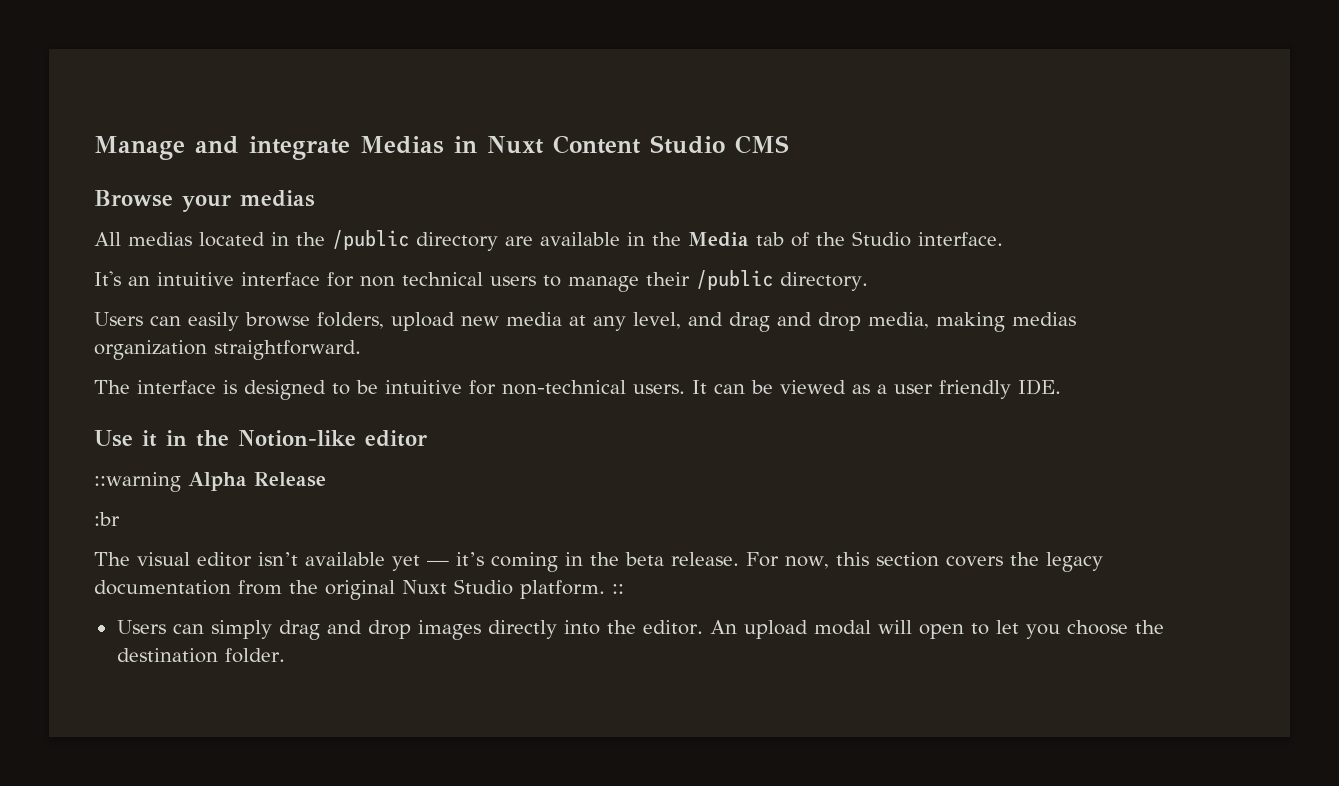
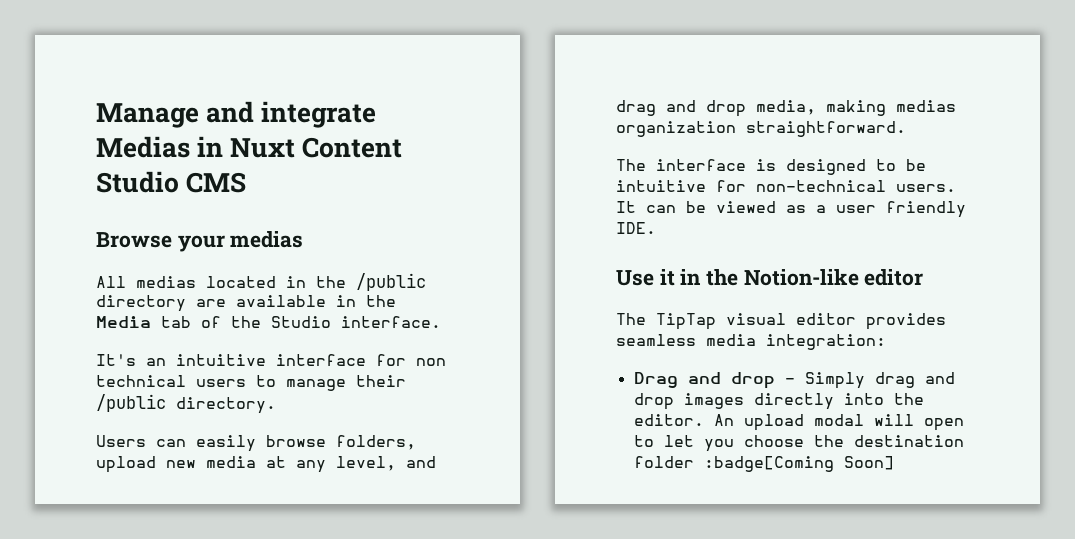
[94,472,326,492] [94,512,120,526] [94,552,130,566] // ::warning Alpha Release // :br // The -> [616,313,716,330] // The TipTap
[258,552,1103,572] [94,579,624,600] [116,620,272,639] isn’t available yet — it’s coming in the beta release. For now, this section covers the legacy documentation from the original Nuxt Studio platform. :: // Users can simply -> [866,313,946,330] [616,334,886,350] [633,372,865,389] provides seamless media integration: // Drag and drop - Simply
[224,648,285,663] folder. -> [633,456,894,472] folder :badge[Coming Soon]

